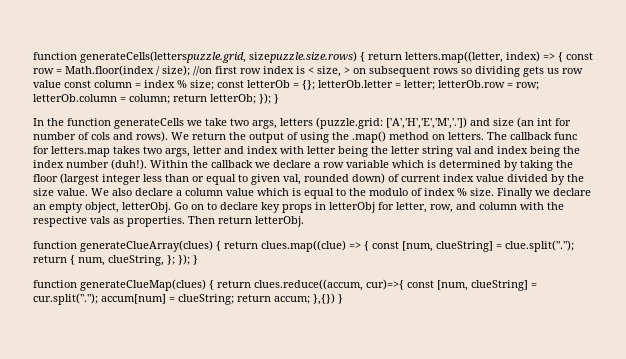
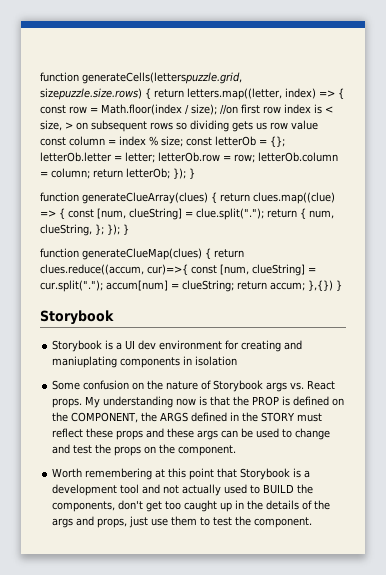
[33,117,571,129] [33,131,577,143] [33,146,580,157] [33,159,573,171] [33,173,584,185] [33,188,591,199] [33,202,564,213] [33,216,304,227] // In the function generateCells we take two args, letters (puzzle.grid: ['A','H','E','M','.']) and size (an int for number of cols and rows). We return the output of using the .map() method on letters. The callback func for letters.map takes two args, letter and index with letter being the letter string val and index being the index number (duh!). Within the callback we declare a row variable which is determined by taking the floor (largest integer less than or equal to given val, rounded down) of current index value divided by the size value. We also declare a column value which is equal to the modulo of index % size. Finally we declare an empty object, letterObj. Go on to declare key props in letterObj for letter, row, and column with the respective vals as properties. Then return letterObj. -> (195, 173) none
(343, 299) none -> [40,310,114,325] [52,340,303,352] [52,356,238,368] [52,380,336,392] [52,396,345,408] [52,412,323,423] [52,428,331,440] [52,444,237,456] [52,468,311,480] [52,484,314,496] [52,500,331,512] [52,516,313,528] // Storybook // Storybook is a UI dev environment for creating and maniuplating components in isolation // Some confusion on the nature of Storybook args vs. React props. My understanding now is that the PROP is defined on the COMPONENT, the ARGS defined in the STORY must reflect these props and these args can be used to change and test the props on the component. // Worth remembering at this point that Storybook is a development tool and not actually used to BUILD the components, don't get too caught up in the details of the args and props, just use them to test the component.

